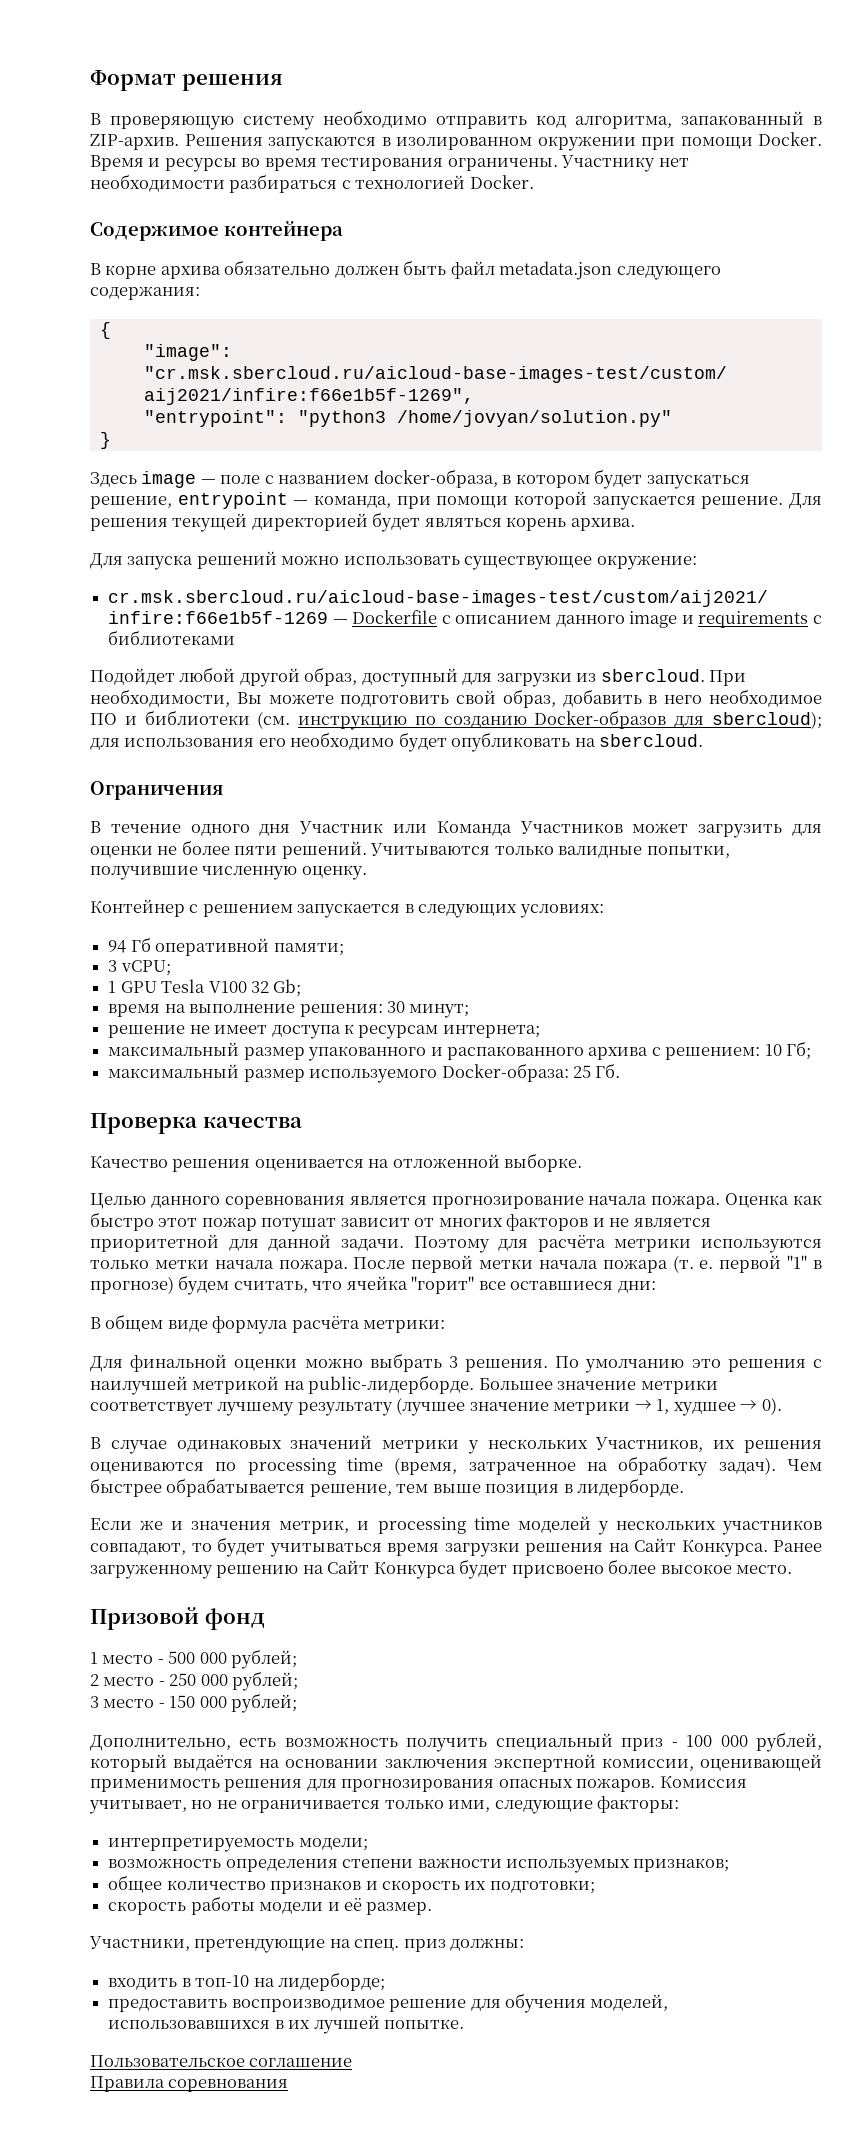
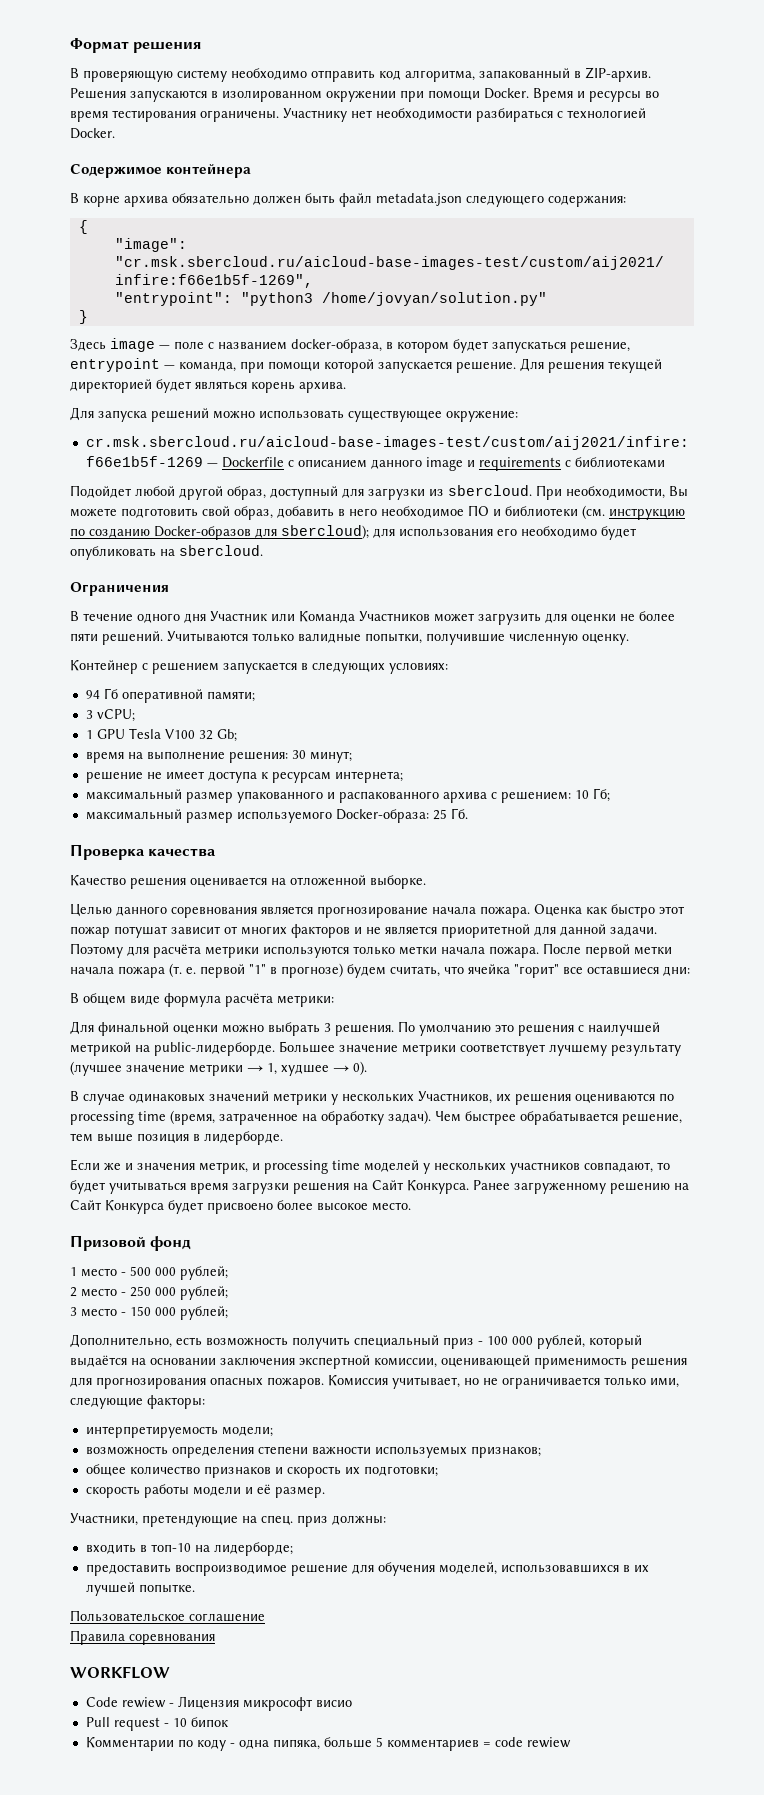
(289, 2085) none -> [70,1666,170,1679] [85,1696,352,1711] [85,1717,228,1731] [85,1737,571,1751] // WORKFLOW // Code rewiew - Лицензия микрософт висио // Pull request - 10 бипок // Комментарии по коду - одна пипяка, больше 5 комментариев = code rewiew

